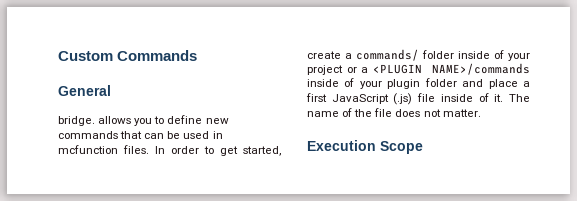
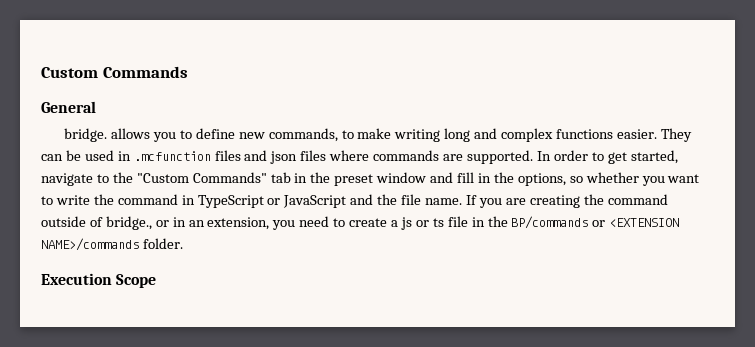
[58,131,223,139] [58,145,149,154] commands that can be used in mcfunction files. -> [268,128,692,142] [41,150,533,164] commands, to make writing long and complex functions easier. They can be used in .mcfunction files and json files where commands are supported.
[307,49,530,61] [307,63,530,75] [307,78,530,89] [306,93,530,105] [307,108,481,117] create a commands/ folder inside of your project or a <PLUGIN NAME>/commands inside of your plugin folder and place a first JavaScript (.js) file inside of it. The name of the file does not matter. -> [41,172,700,186] [41,194,668,208] [41,216,680,230] [41,238,183,251] navigate to the "Custom Commands" tab in the preset window and fill in the options, so whether you want to write the command in TypeScript or JavaScript and the file name. If you are creating the command outside of bridge., or in an extension, you need to create a js or ts file in the BP/commands or <EXTENSION NAME>/commands folder.

